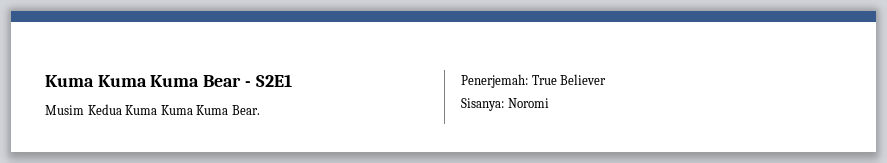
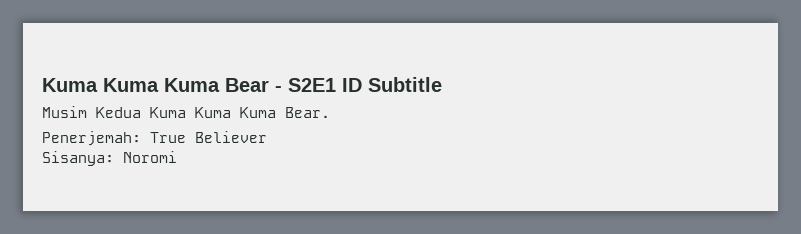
(292, 80) none -> [342,77,442,92] ID Subtitle

